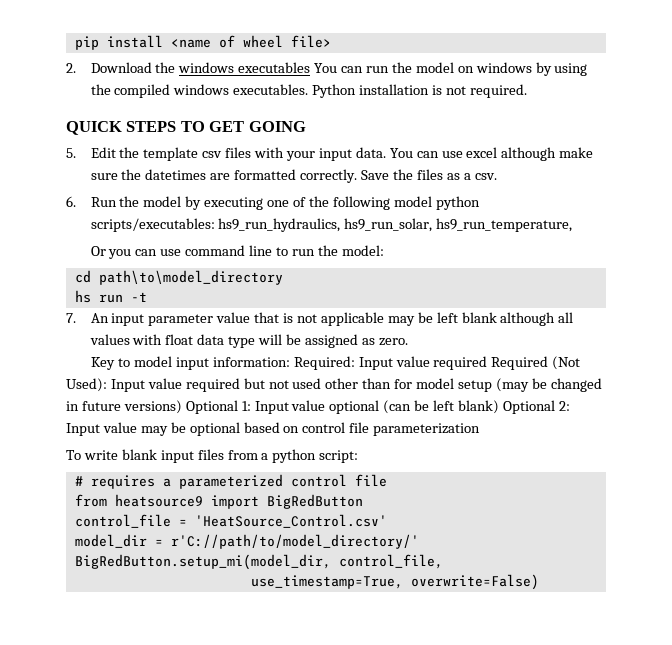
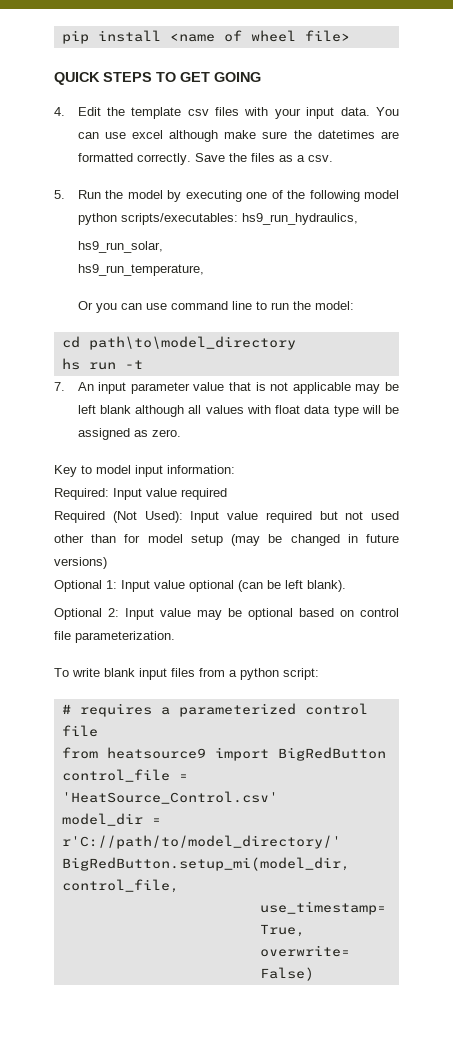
[66,62,588,76] [90,84,527,98] // 2. Download the windows executables You can run the model on windows by using the compiled windows executables. Python installation is not required. -> (350, 36) none
[66,148,76,158] 5. -> [54,107,65,116] 4.
[66,196,76,207] 6. -> [54,190,65,199] 5.
(341, 225) none -> (358, 219) //
(433, 225) none -> (163, 247) //
(290, 362) none -> (235, 469) //
(488, 363) none -> (227, 494) //
(182, 407) none -> (107, 563) //
[458,400,500,414] blank) -> [307,580,346,592] blank). //
[373,423,481,436] parameterization -> [75,631,175,643] parameterization.

